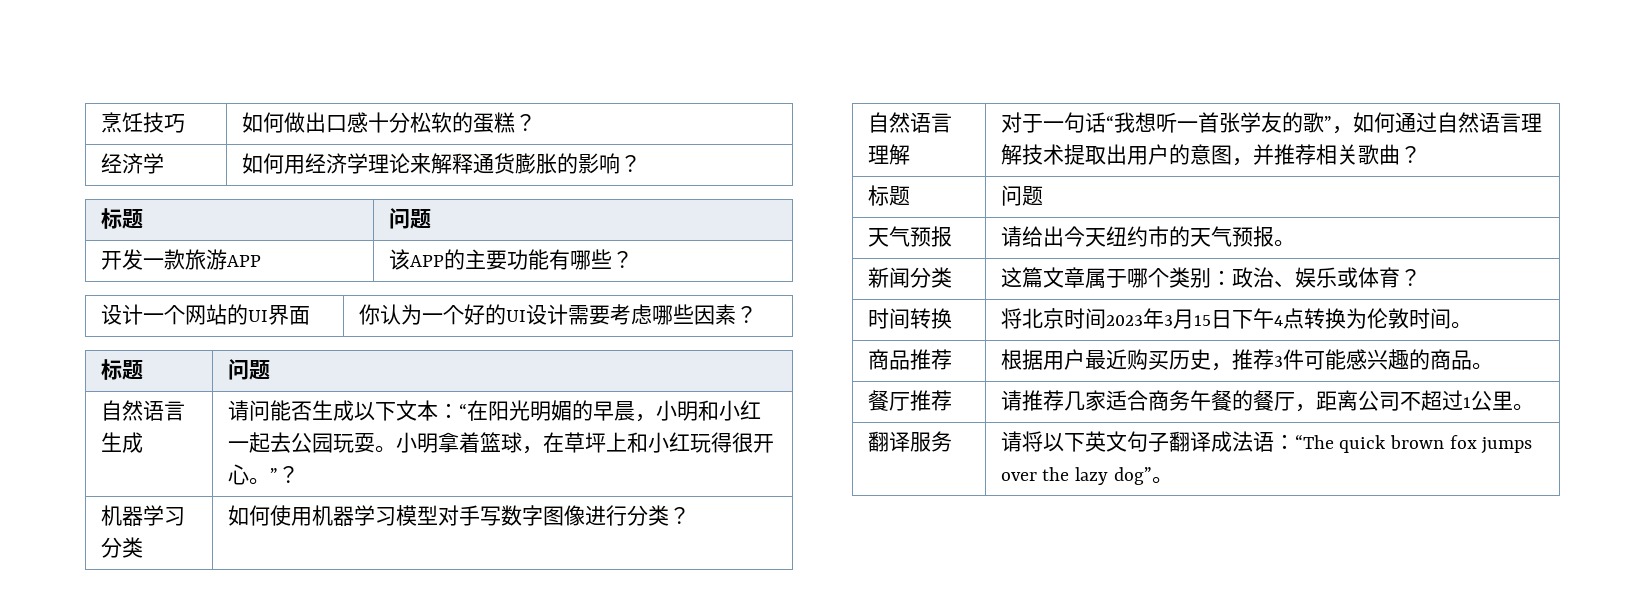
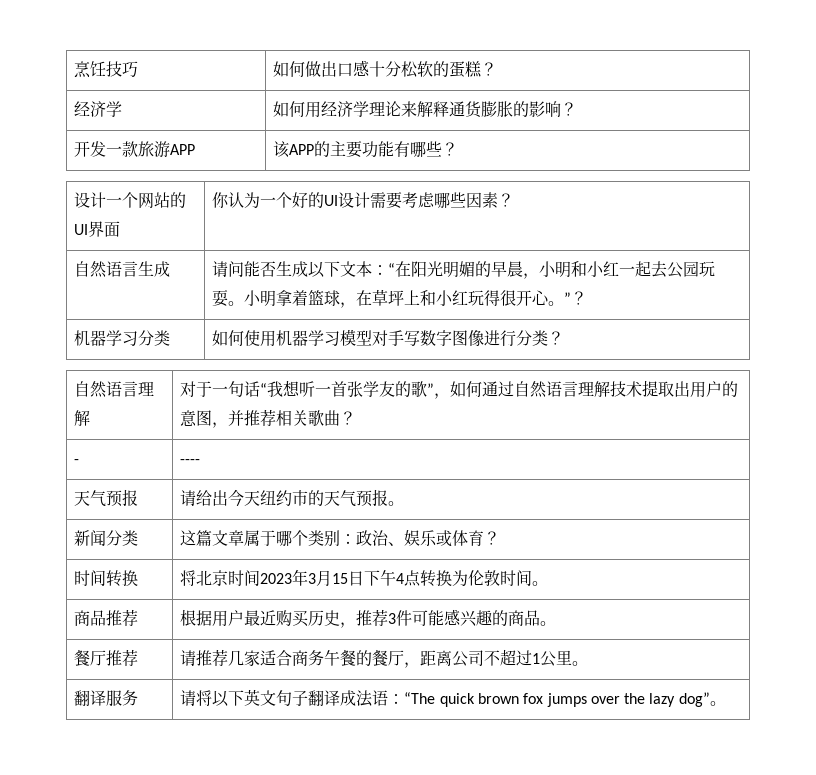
[100,208,143,229] [388,208,431,229] // 标题 | 问题 -> (578, 109) none
[100,359,143,380] [227,359,270,380] // 标题 | 问题 -> (515, 200) none
[867,185,910,206] [1000,185,1043,206] 标题 | 问题 -> [74,459,80,464] [180,459,201,464] - | ----

